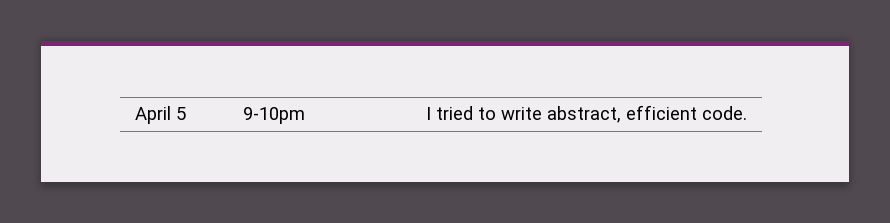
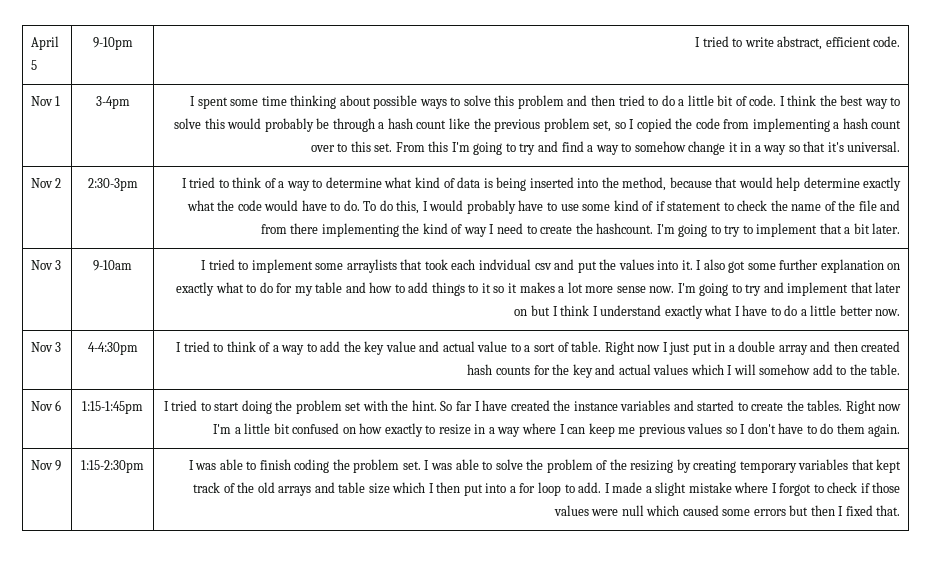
(748, 113) none -> [30,96,61,106] [95,96,130,109] [190,95,901,109] [174,118,902,132] [310,141,901,155] [30,178,62,188] [87,178,138,191] [181,177,902,191] [186,200,901,214] [260,223,901,237] [30,260,62,270] [93,260,132,271] [201,259,901,273] [176,282,902,296] [514,305,901,319] [30,342,62,352] [87,342,138,355] [176,341,901,355] [467,364,901,378] [30,400,62,411] [82,401,143,414] [163,400,902,414] [213,423,901,437] [30,460,62,471] [81,460,144,473] [188,459,902,473] [193,482,901,496] [553,505,901,516] // Nov 1 | 3-4pm | I spent some time thinking about possible ways to solve this problem and then tried to do a little bit of code. I think the best way to solve this would probably be through a hash count like the previous problem set, so I copied the code from implementing a hash count over to this set. From this I'm going to try and find a way to somehow change it in a way so that it's universal. // Nov 2 | 2:30-3pm | I tried to think of a way to determine what kind of data is being inserted into the method, because that would help determine exactly what the code would have to do. To do this, I would probably have to use some kind of if statement to check the name of the file and from there implementing the kind of way I need to create the hashcount. I'm going to try to implement that a bit later. // Nov 3 | 9-10am | I tried to implement some arraylists that took each indvidual csv and put the values into it. I also got some further explanation on exactly what to do for my table and how to add things to it so it makes a lot more sense now. I'm going to try and implement that later on but I think I understand exactly what I have to do a little better now. // Nov 3 | 4-4:30pm | I tried to think of a way to add the key value and actual value to a sort of table. Right now I just put in a double array and then created hash counts for the key and actual values which I will somehow add to the table. // Nov 6 | 1:15-1:45pm | I tried to start doing the problem set with the hint. So far I have created the instance variables and started to create the tables. Right now I'm a little bit confused on how exactly to resize in a way where I can keep me previous values so I don't have to do them again. // Nov 9 | 1:15-2:30pm | I was able to finish coding the problem set. I was able to solve the problem of the resizing by creating temporary variables that kept track of the old arrays and table size which I then put into a for loop to add. I made a slight mistake where I forgot to check if those values were null which caused some errors but then I fixed that.

